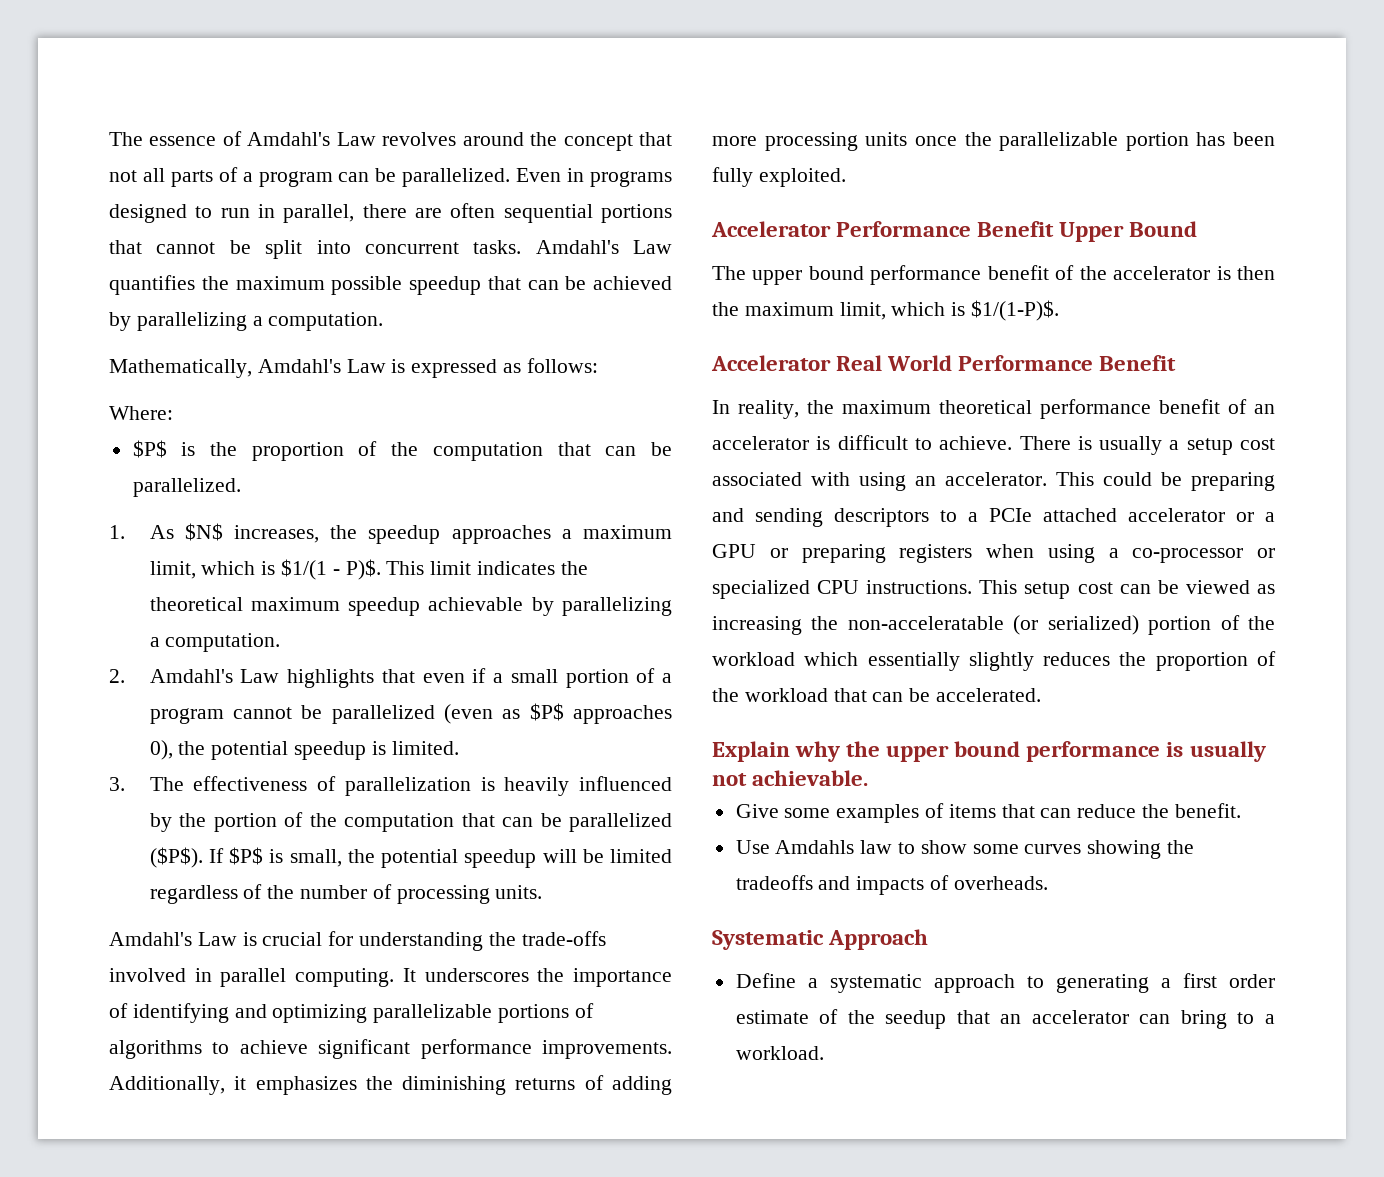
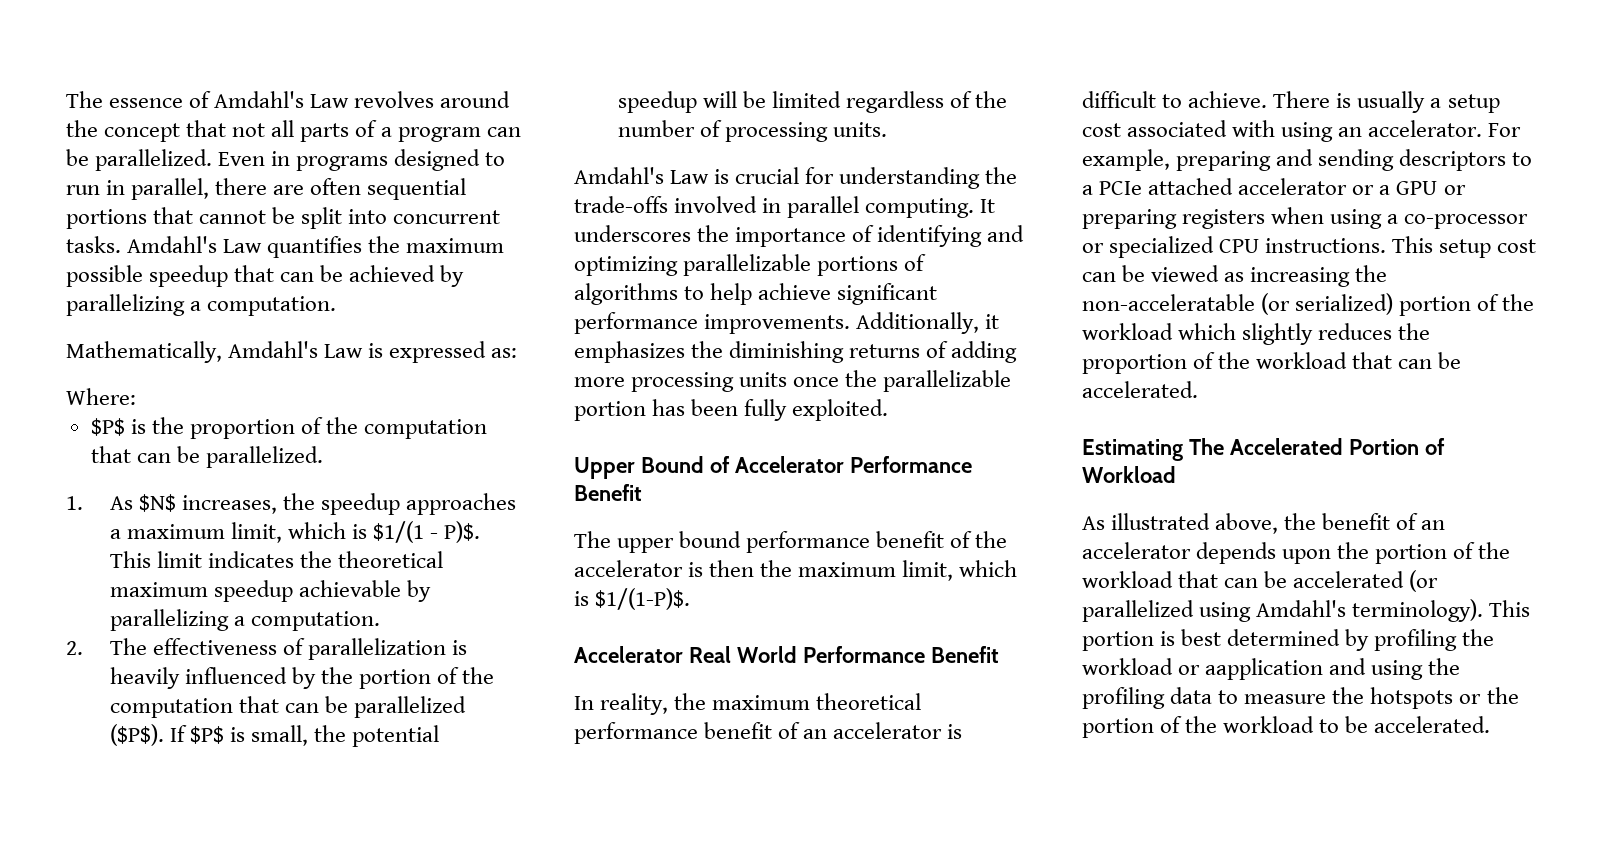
[503,358,598,373] as follows: -> [491,348,518,358] as:
[149,668,672,688] [149,703,672,724] [149,740,459,760] [109,777,125,791] Amdahl's Law highlights that even if a small portion of a program cannot be parallelized (even as $P$ approaches 0), the potential speedup is limited. // 3. -> (83, 648) none
(230, 1048) none -> [710,283,753,305] help
(846, 177) none -> [574,456,730,479] Upper Bound of
[1059,221,1198,242] Upper Bound -> (642, 492) none
[1056,472,1182,486] This could be -> [1488,123,1522,137] [1082,149,1170,171] For example,
[867,652,960,671] essentially -> (1237, 331) none
[712,741,1266,762] [712,770,869,786] [735,803,1241,823] [735,840,1195,859] [735,875,1048,895] [712,929,929,950] [735,973,1275,993] [735,1009,1275,1029] [735,1046,824,1060] Explain why the upper bound performance is usually not achievable. // Give some examples of items that can reduce the benefit. // Use Amdahls law to show some curves showing the tradeoffs and impacts of overheads. // Systematic Approach // Define a systematic approach to generating a first order estimate of the seedup that an accelerator can bring to a workload. -> [1082,438,1445,461] [1082,466,1176,483] [1082,513,1446,534] [1082,542,1511,564] [1082,570,1439,592] [1082,599,1531,622] [1082,629,1495,651] [1082,658,1461,680] [1082,687,1519,709] [1082,716,1491,738] Estimating The Accelerated Portion of Workload // As illustrated above, the benefit of an accelerator depends upon the portion of the workload that can be accelerated (or parallelized using Amdahl's terminology). This portion is best determined by profiling the workload or aapplication and using the profiling data to measure the hotspots or the portion of the workload to be accelerated.

